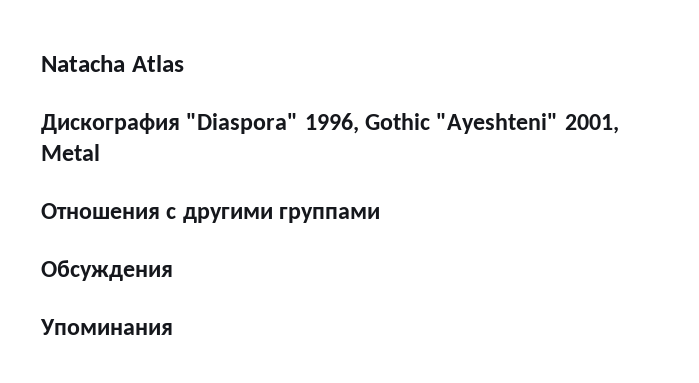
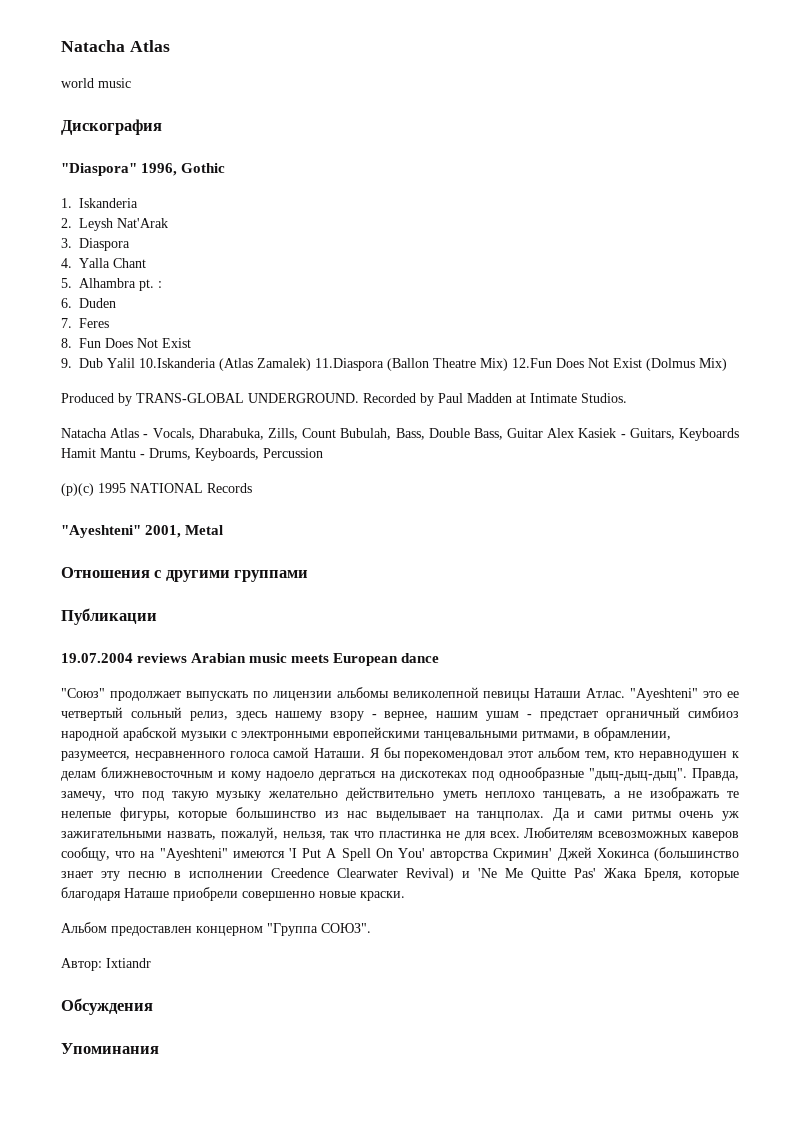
[41,55,184,72] Natacha Atlas -> [61,40,170,52] [61,78,131,88] Natacha Atlas // world music
(180, 123) none -> (162, 127) //
(431, 121) none -> [61,198,139,208] [61,218,169,231] [61,238,131,251] [61,258,147,268] [61,278,163,291] [61,298,117,308] [61,318,110,328] [61,338,192,348] [61,358,728,371] [61,393,627,406] [61,428,739,441] [61,448,323,461] [61,483,252,496] // 1. Iskanderia // 2. Leysh Nat'Arak // 3. Diaspora // 4. Yalla Chant // 5. Alhambra pt. : // 6. Duden // 7. Feres // 8. Fun Does Not Exist // 9. Dub Yalil 10.Iskanderia (Atlas Zamalek) 11.Diaspora (Ballon Theatre Mix) 12.Fun Does Not Exist (Dolmus Mix) // Produced by TRANS-GLOBAL UNDERGROUND. Recorded by Paul Madden at Intimate Studios. // Natacha Atlas - Vocals, Dharabuka, Zills, Count Bubulah, Bass, Double Bass, Guitar Alex Kasiek - Guitars, Keyboards Hamit Mantu - Drums, Keyboards, Percussion // (p)(c) 1995 NATIONAL Records //
(381, 215) none -> [61,608,157,625] [61,653,440,666] [61,687,739,701] [61,707,739,721] [61,727,671,741] [61,747,739,761] [61,767,739,781] [61,787,740,801] [61,807,739,821] [61,827,739,841] [61,847,739,861] [61,868,739,881] [61,887,405,901] [61,922,371,936] [61,958,151,971] // Публикации // 19.07.2004 reviews Arabian music meets European dance // "Союз" продолжает выпускать по лицензии альбомы великолепной певицы Наташи Атлас. "Ayeshteni" это ее четвертый сольный релиз, здесь нашему взору - вернее, нашим ушам - предстает органичный симбиоз народной арабской музыки с электронными европейскими танцевальными ритмами, в обрамлении, разумеется, несравненного голоса самой Наташи. Я бы порекомендовал этот альбом тем, кто неравнодушен к делам ближневосточным и кому надоело дергаться на дискотеках под однообразные "дыц-дыц-дыц". Правда, замечу, что под такую музыку желательно действительно уметь неплохо танцевать, а не изображать те нелепые фигуры, которые большинство из нас выделывает на танцполах. Да и сами ритмы очень уж зажигательными назвать, пожалуй, нельзя, так что пластинка не для всех. Любителям всевозможных каверов сообщу, что на "Ayeshteni" имеются 'I Put A Spell On You' авторства Скримин' Джей Хокинса (большинство знает эту песню в исполнении Creedence Clearwater Revival) и 'Ne Me Quitte Pas' Жака Бреля, которые благодаря Наташе приобрели совершенно новые краски. // Альбом предоставлен концерном "Группа СОЮЗ". // Автор: Ixtiandr

